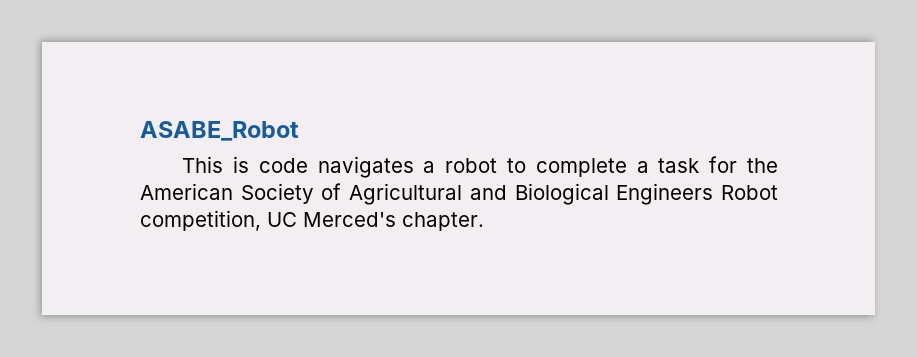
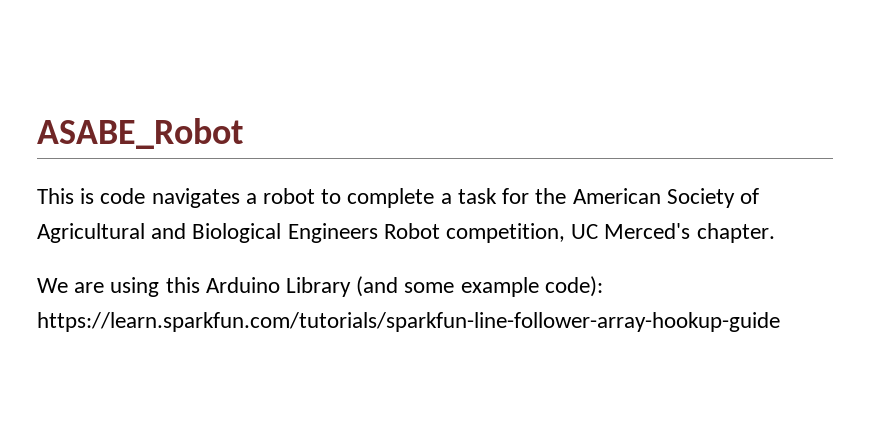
(484, 221) none -> [37,276,603,297] [37,312,780,332] // We are using this Arduino Library (and some example code): https://learn.sparkfun.com/tutorials/sparkfun-line-follower-array-hookup-guide

